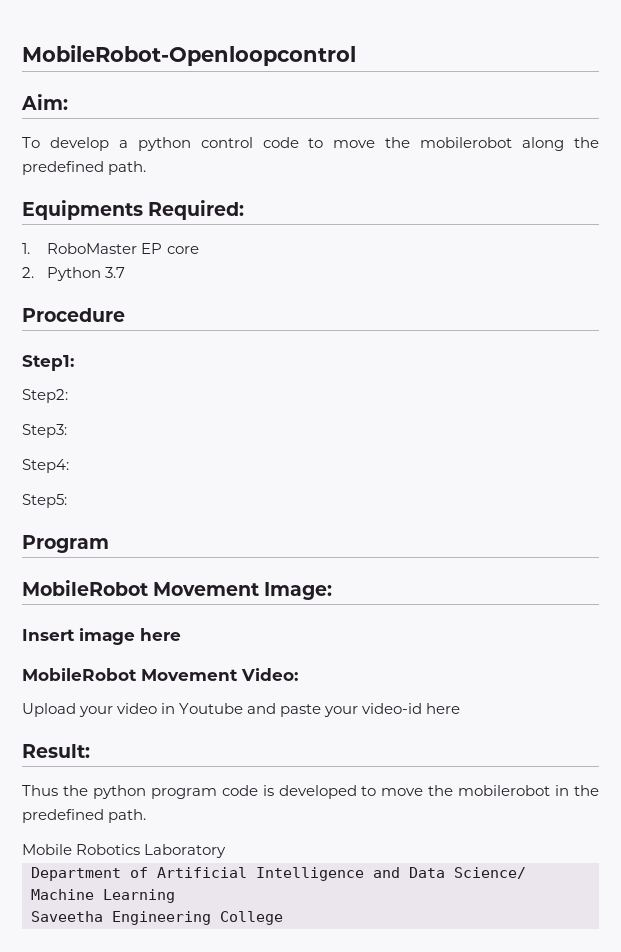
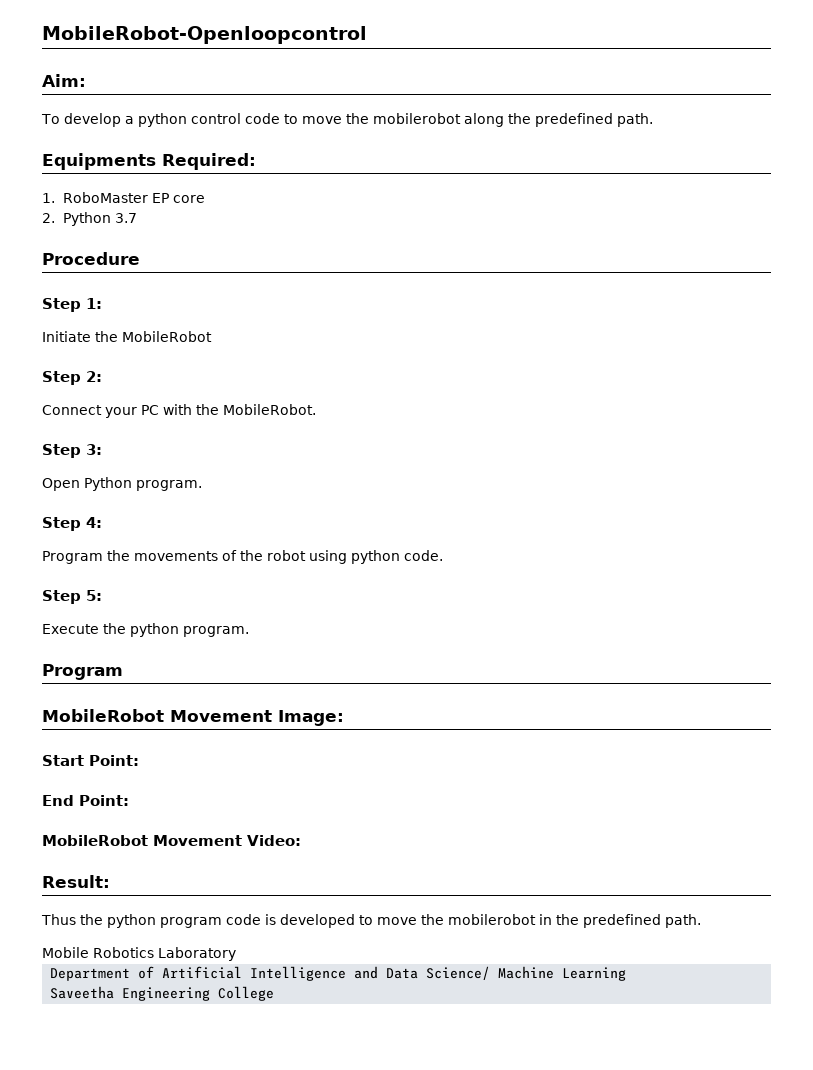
[22,355,74,371] [22,389,68,403] [22,424,67,438] [22,459,69,473] [22,494,67,508] Step1: // Step2: // Step3: // Step4: // Step5: -> [42,298,102,312] [42,331,212,342] [42,371,102,385] [42,404,316,418] [42,444,102,458] [42,477,202,491] [42,517,102,531] [42,550,443,564] [42,590,102,604] [42,623,249,637] Step 1: // Initiate the MobileRobot // Step 2: // Connect your PC with the MobileRobot. // Step 3: // Open Python program. // Step 4: // Program the movements of the robot using python code. // Step 5: // Execute the python program.
[22,628,181,645] Insert image here -> [42,755,139,766] [42,795,129,806] Start Point: // End Point:
[22,703,461,717] // Upload your video in Youtube and paste your video-id here -> (301, 840) none

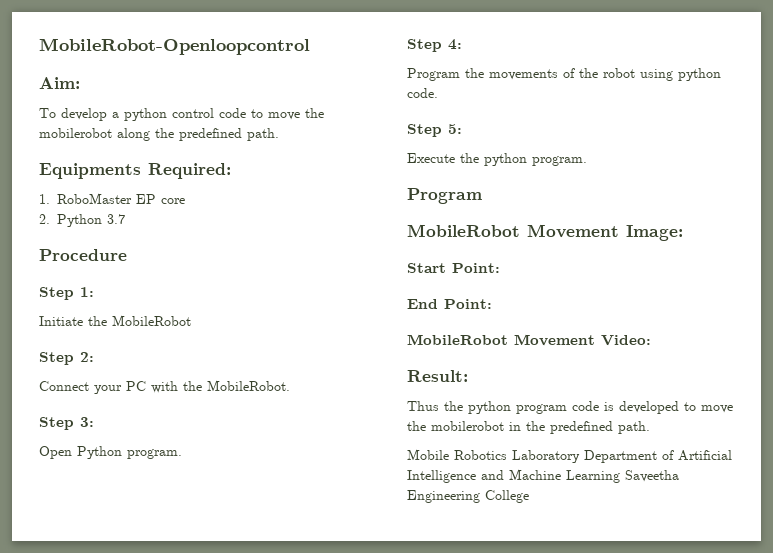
(236, 954) // -> (580, 456) none
[386,966,491,980] Data Science/ -> (504, 475) none
(627, 974) // -> (620, 476) none

